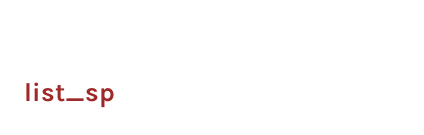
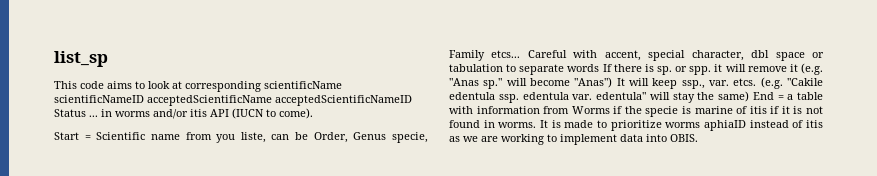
(115, 95) none -> [54,81,342,92] [54,95,412,106] [54,108,313,119] [54,132,428,143] [449,50,824,61] [449,63,823,75] [449,77,823,89] [449,91,823,103] [449,106,823,117] [449,120,823,131] [449,134,698,145] // This code aims to look at corresponding scientificName scientificNameID acceptedScientificName acceptedScientificNameID Status ... in worms and/or itis API (IUCN to come). // Start = Scientific name from you liste, can be Order, Genus specie, Family etcs... Careful with accent, special character, dbl space or tabulation to separate words If there is sp. or spp. it will remove it (e.g. "Anas sp." will become "Anas") It will keep ssp., var. etcs. (e.g. "Cakile edentula ssp. edentula var. edentula" will stay the same) End = a table with information from Worms if the specie is marine of itis if it is not found in worms. It is made to prioritize worms aphiaID instead of itis as we are working to implement data into OBIS.

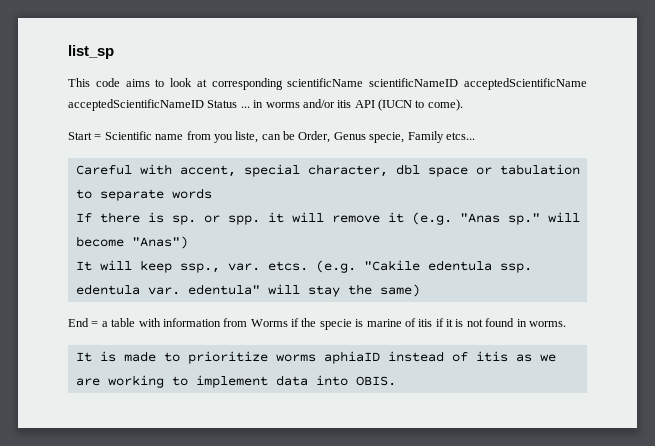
(521, 54) none -> (475, 136) //
(600, 68) none -> (212, 193) //
(613, 82) none -> (188, 242) //
(749, 96) none -> (420, 290) //
(537, 125) none -> (566, 324) //

